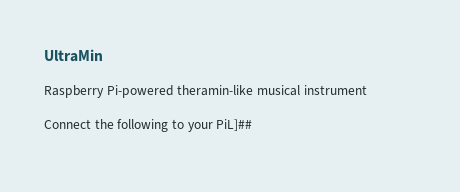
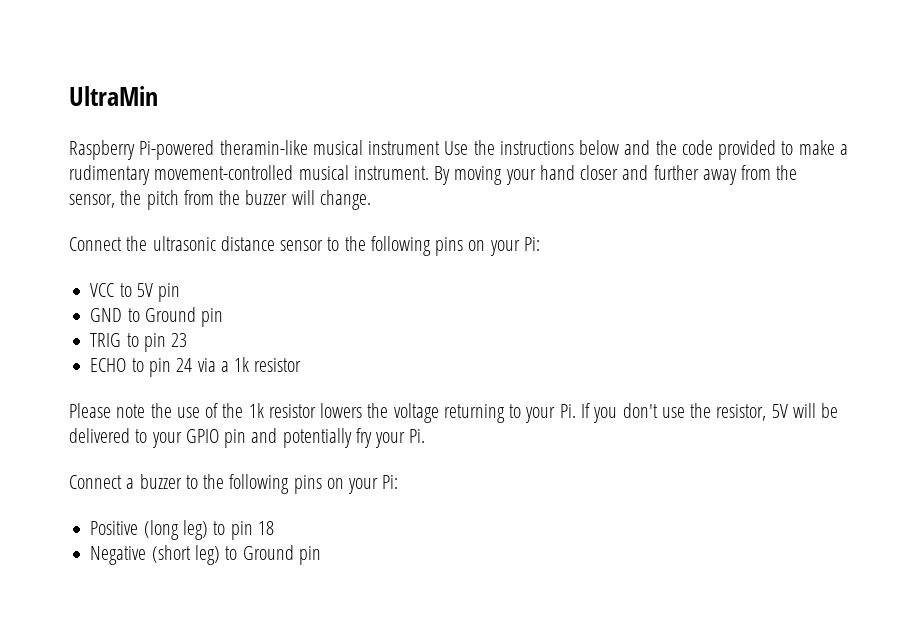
[44,119,253,132] // Connect the following to your PiL]## -> [444,140,848,160] [69,165,798,185] [69,190,371,210] [69,236,540,256] [90,283,181,302] [90,307,224,327] [90,333,188,352] [90,357,302,377] [69,403,839,423] [69,428,426,448] [69,474,399,494] [90,520,274,540] [90,545,321,565] Use the instructions below and the code provided to make a rudimentary movement-controlled musical instrument. By moving your hand closer and further away from the sensor, the pitch from the buzzer will change. // Connect the ultrasonic distance sensor to the following pins on your Pi: // VCC to 5V pin // GND to Ground pin // TRIG to pin 23 // ECHO to pin 24 via a 1k resistor // Please note the use of the 1k resistor lowers the voltage returning to your Pi. If you don't use the resistor, 5V will be delivered to your GPIO pin and potentially fry your Pi. // Connect a buzzer to the following pins on your Pi: // Positive (long leg) to pin 18 // Negative (short leg) to Ground pin

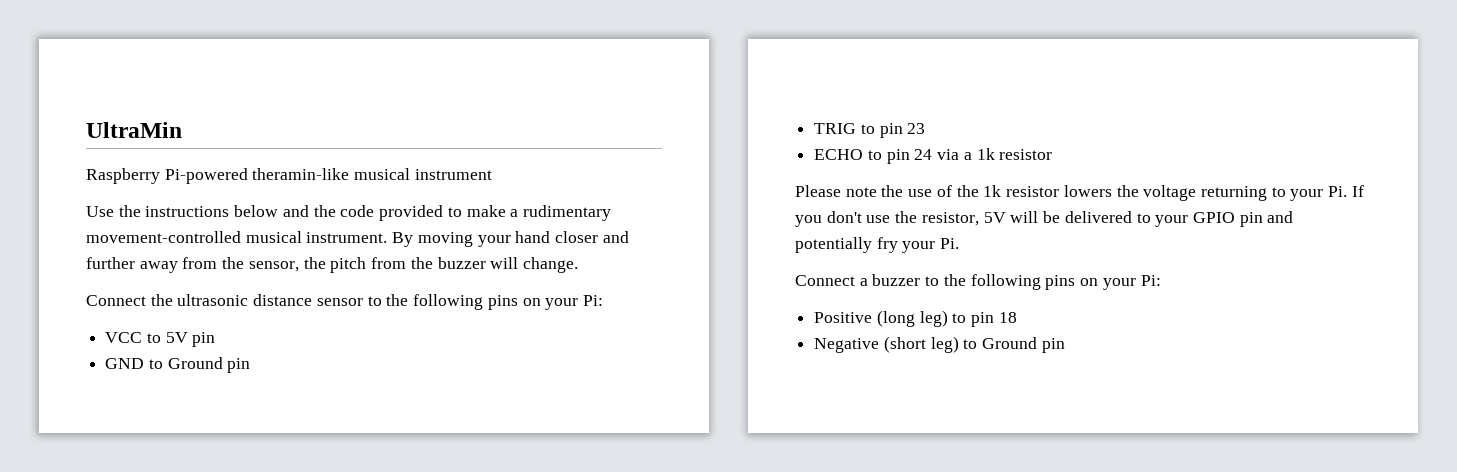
(441, 148) none -> (492, 174) //

